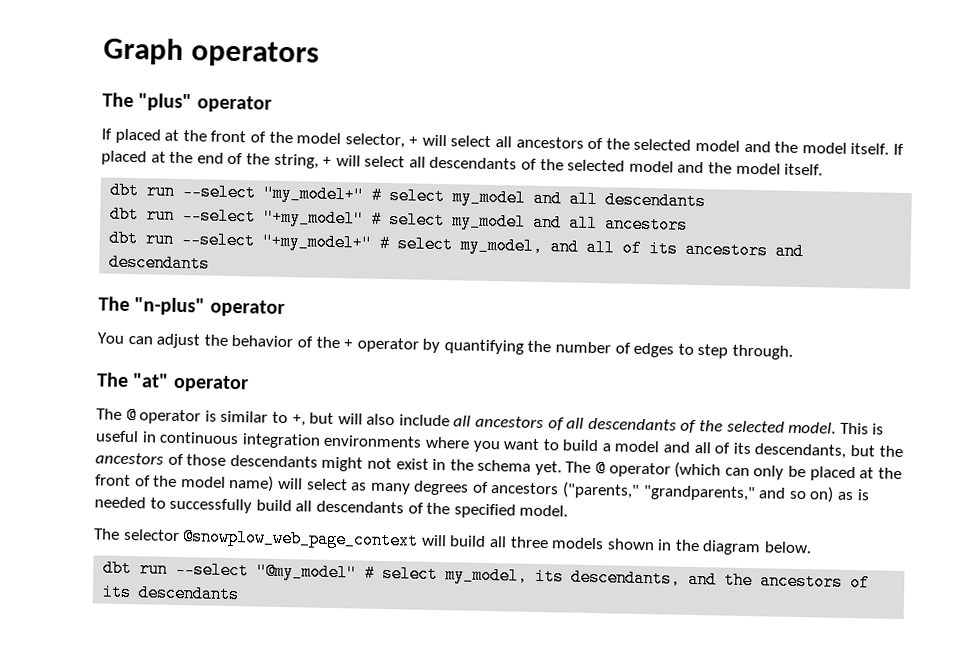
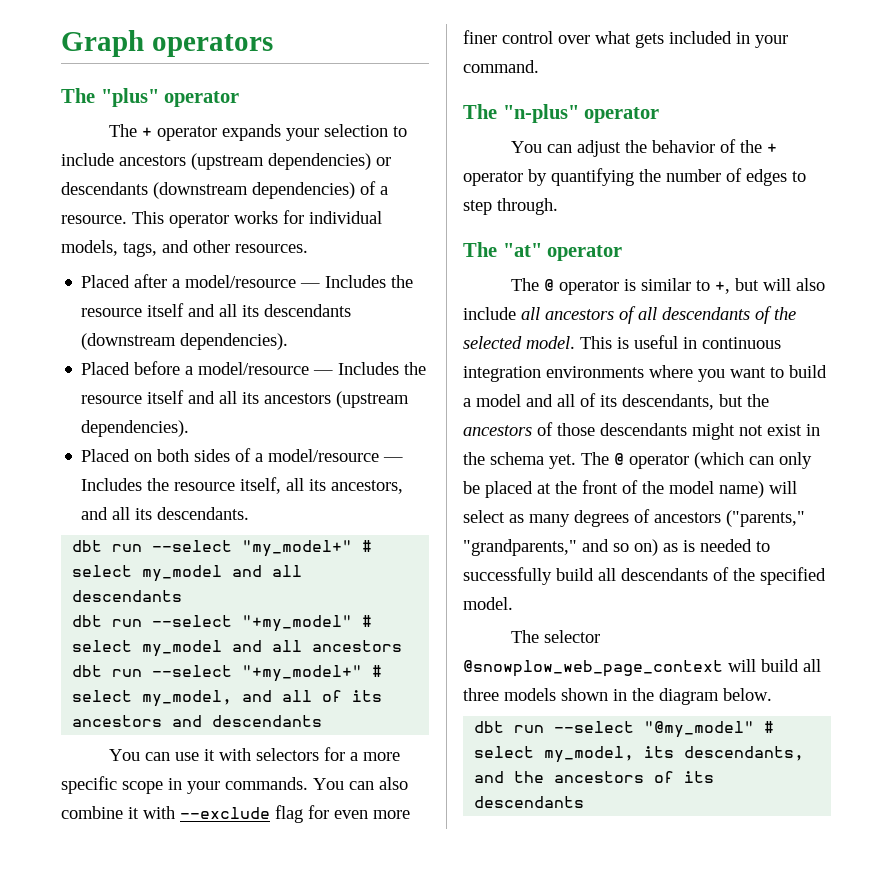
[101,128,904,155] [101,150,824,176] If placed at the front of the model selector, + will select all ancestors of the selected model and the model itself. If placed at the end of the string, + will select all descendants of the selected model and the model itself. -> [108,124,407,141] [61,153,391,170] [61,181,388,199] [61,210,382,228] [61,240,308,257] [81,274,414,288] [81,303,352,317] [81,333,289,350] [81,361,427,375] [81,390,410,408] [81,420,190,437] [81,448,404,462] [81,477,404,494] [81,507,250,520] The + operator expands your selection to include ancestors (upstream dependencies) or descendants (downstream dependencies) of a resource. This operator works for individual models, tags, and other resources. // Placed after a model/resource — Includes the resource itself and all its descendants (downstream dependencies). // Placed before a model/resource — Includes the resource itself and all its ancestors (upstream dependencies). // Placed on both sides of a model/resource — Includes the resource itself, all its ancestors, and all its descendants.
(211, 263) none -> [108,747,400,761] [61,776,408,794] [61,805,410,823] [463,30,788,48] [463,60,539,73] // You can use it with selectors for a more specific scope in your commands. You can also combine it with --exclude flag for even more finer control over what gets included in your command.

